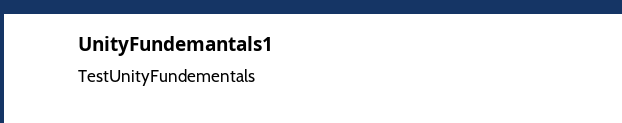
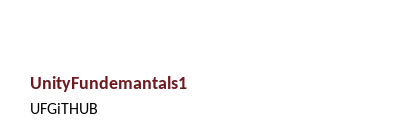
[78,69,255,86] TestUnityFundementals -> [30,103,98,114] UFGiTHUB

